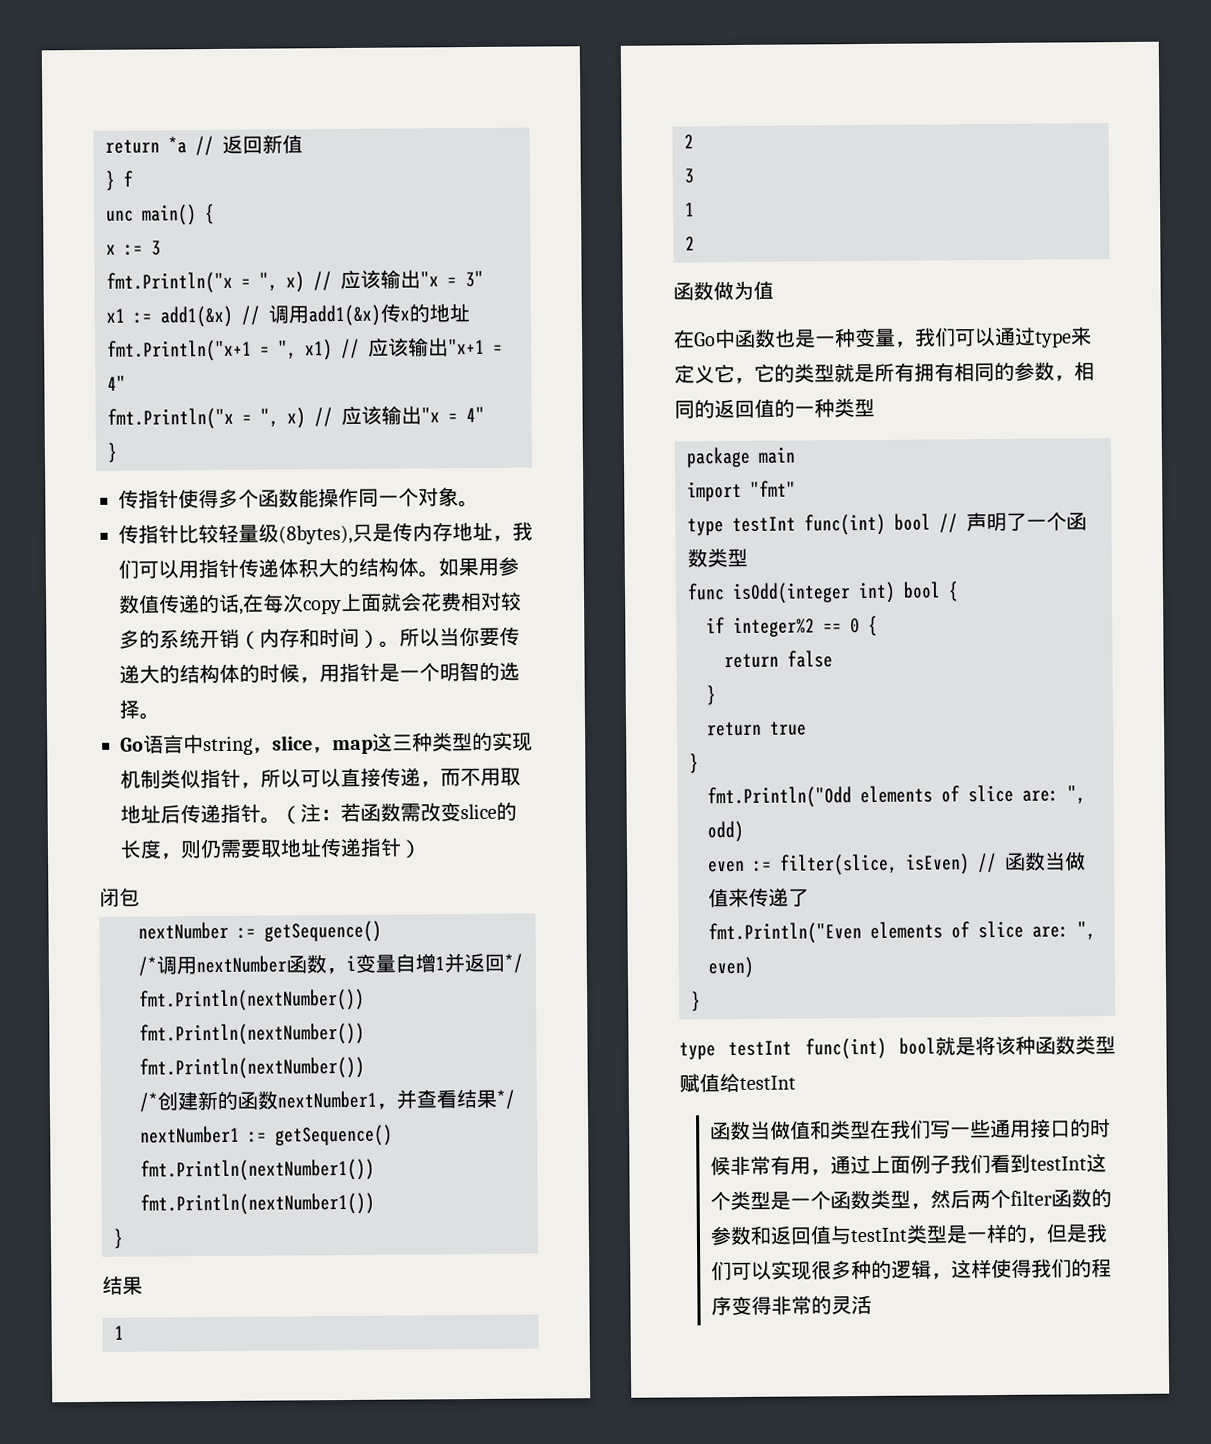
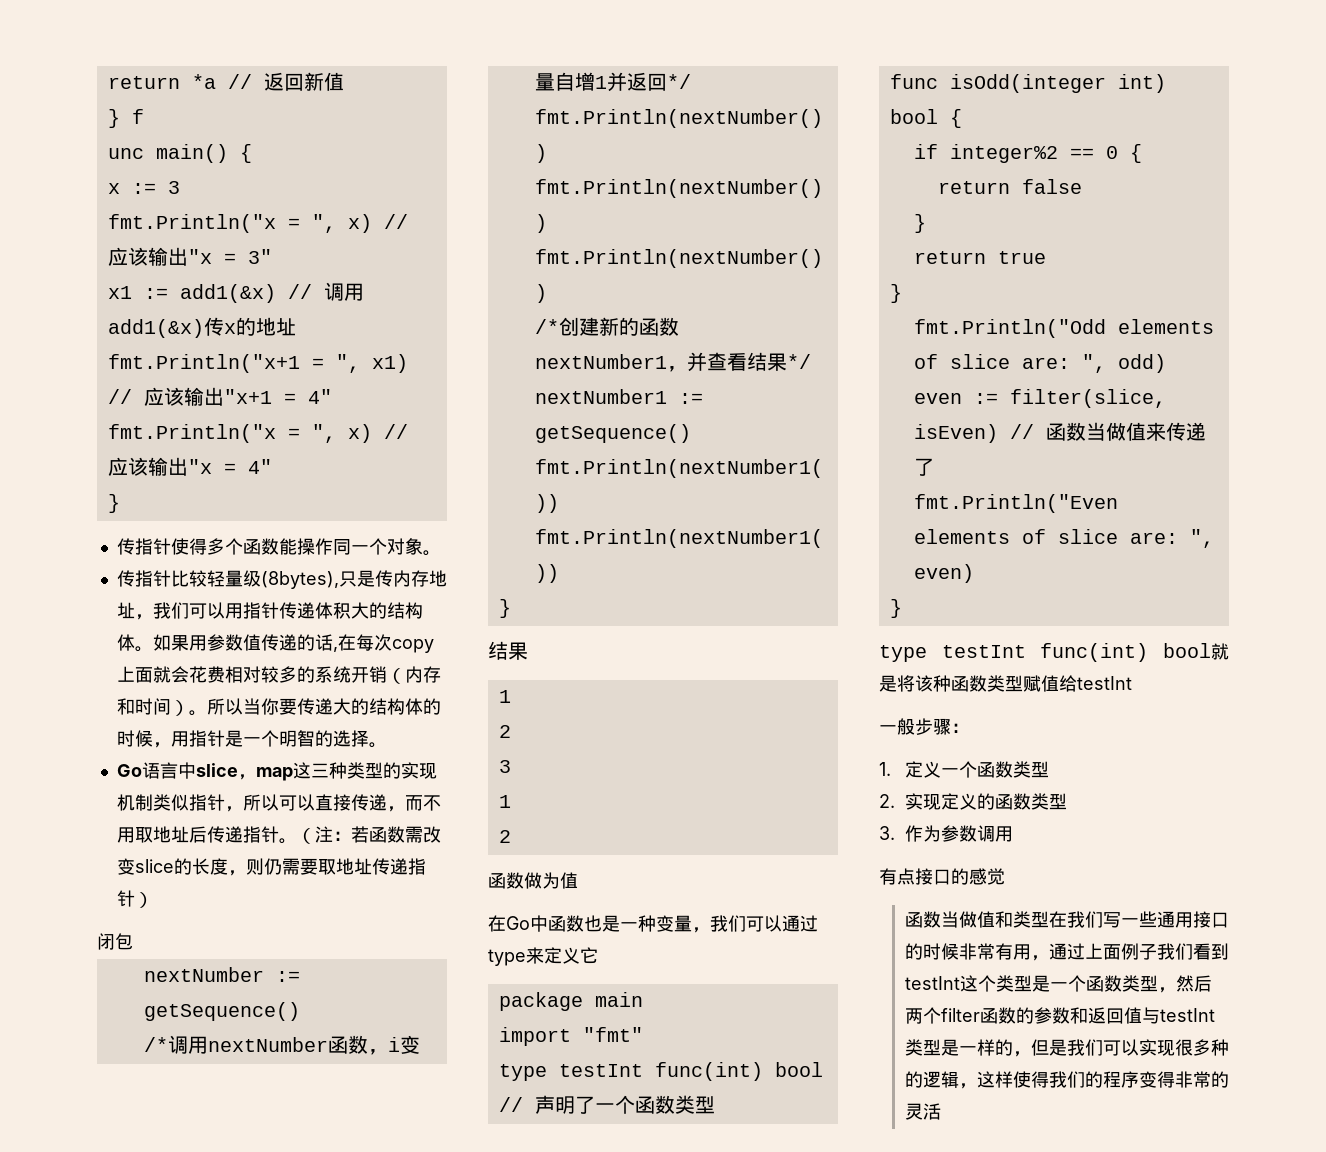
[203,735,273,756] string， -> (196, 770) none
[734,361,1095,385] [674,398,875,419] ，它的类型就是所有拥有相同的参数，相同的返回值的一种类型 -> (598, 955) none
(796, 1082) none -> [879,718,969,735] [879,761,1049,778] [879,793,1067,810] [879,825,1013,842] [879,868,1005,885] // 一般步骤： // 1.定义一个函数类型 // 2.实现定义的函数类型 // 3.作为参数调用 // 有点接口的感觉

